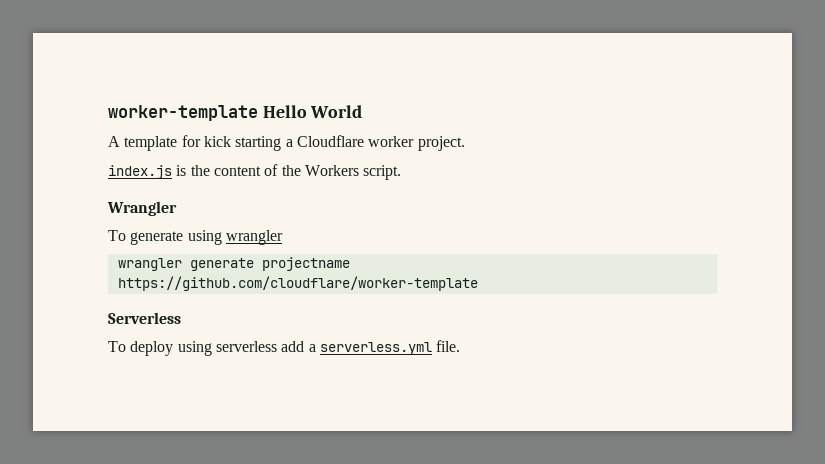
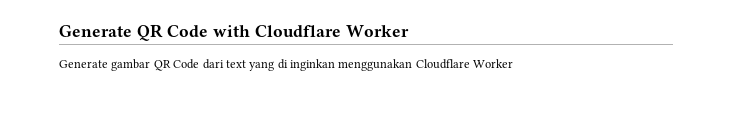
[108,105,363,121] [108,135,465,151] [108,164,402,180] [107,201,177,216] [108,230,283,245] [117,257,350,271] [117,276,478,291] [108,312,181,324] [108,340,461,356] worker-template Hello World // A template for kick starting a Cloudflare worker project. // index.js is the content of the Workers script. // Wrangler // To generate using wrangler // wrangler generate projectname https://github.com/cloudflare/worker-template // Serverless // To deploy using serverless add a serverless.yml file. -> [59,24,409,41] [59,59,514,71] Generate QR Code with Cloudflare Worker // Generate gambar QR Code dari text yang di inginkan menggunakan Cloudflare Worker

